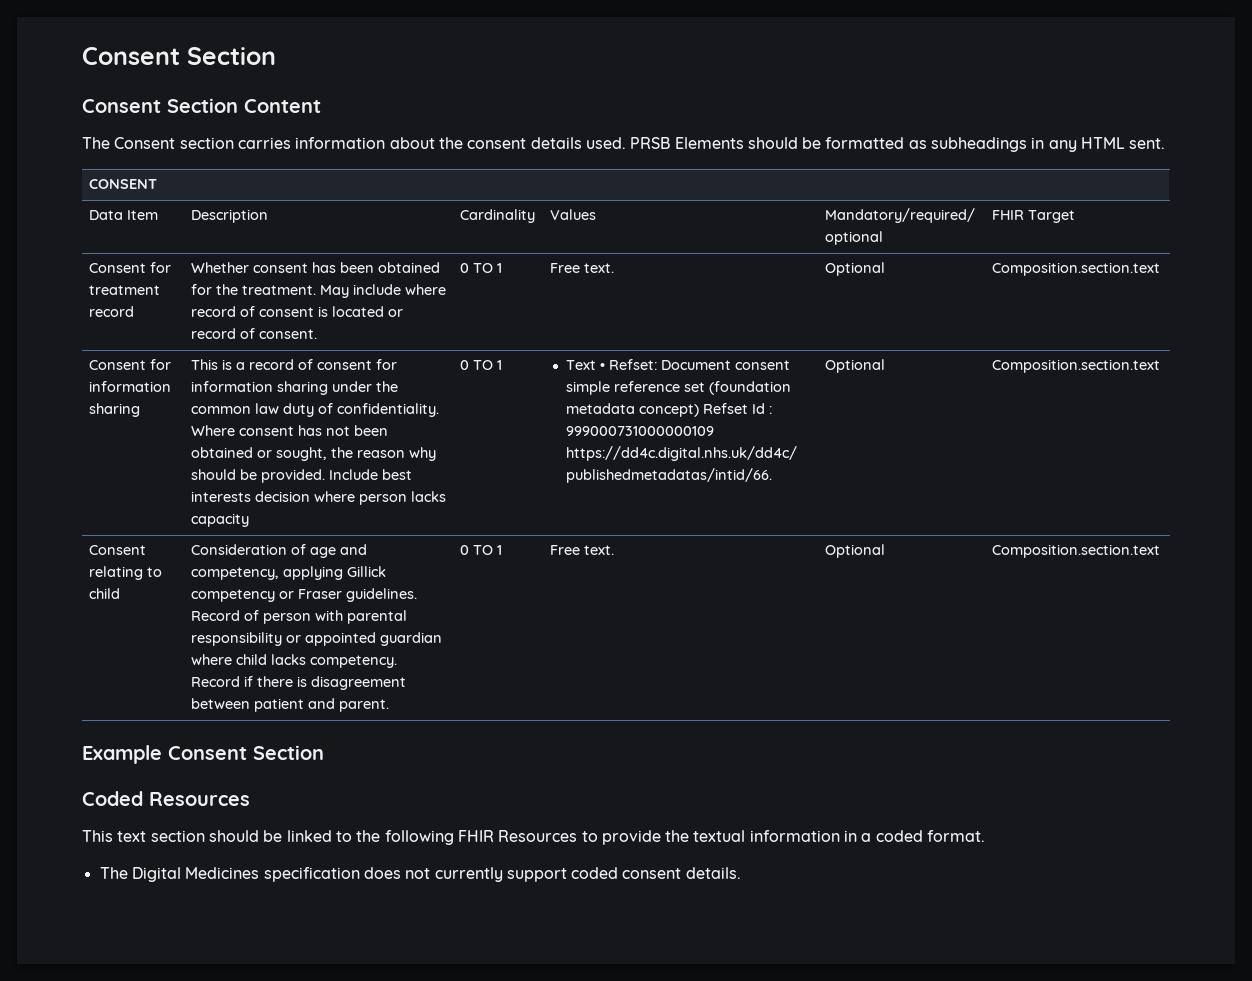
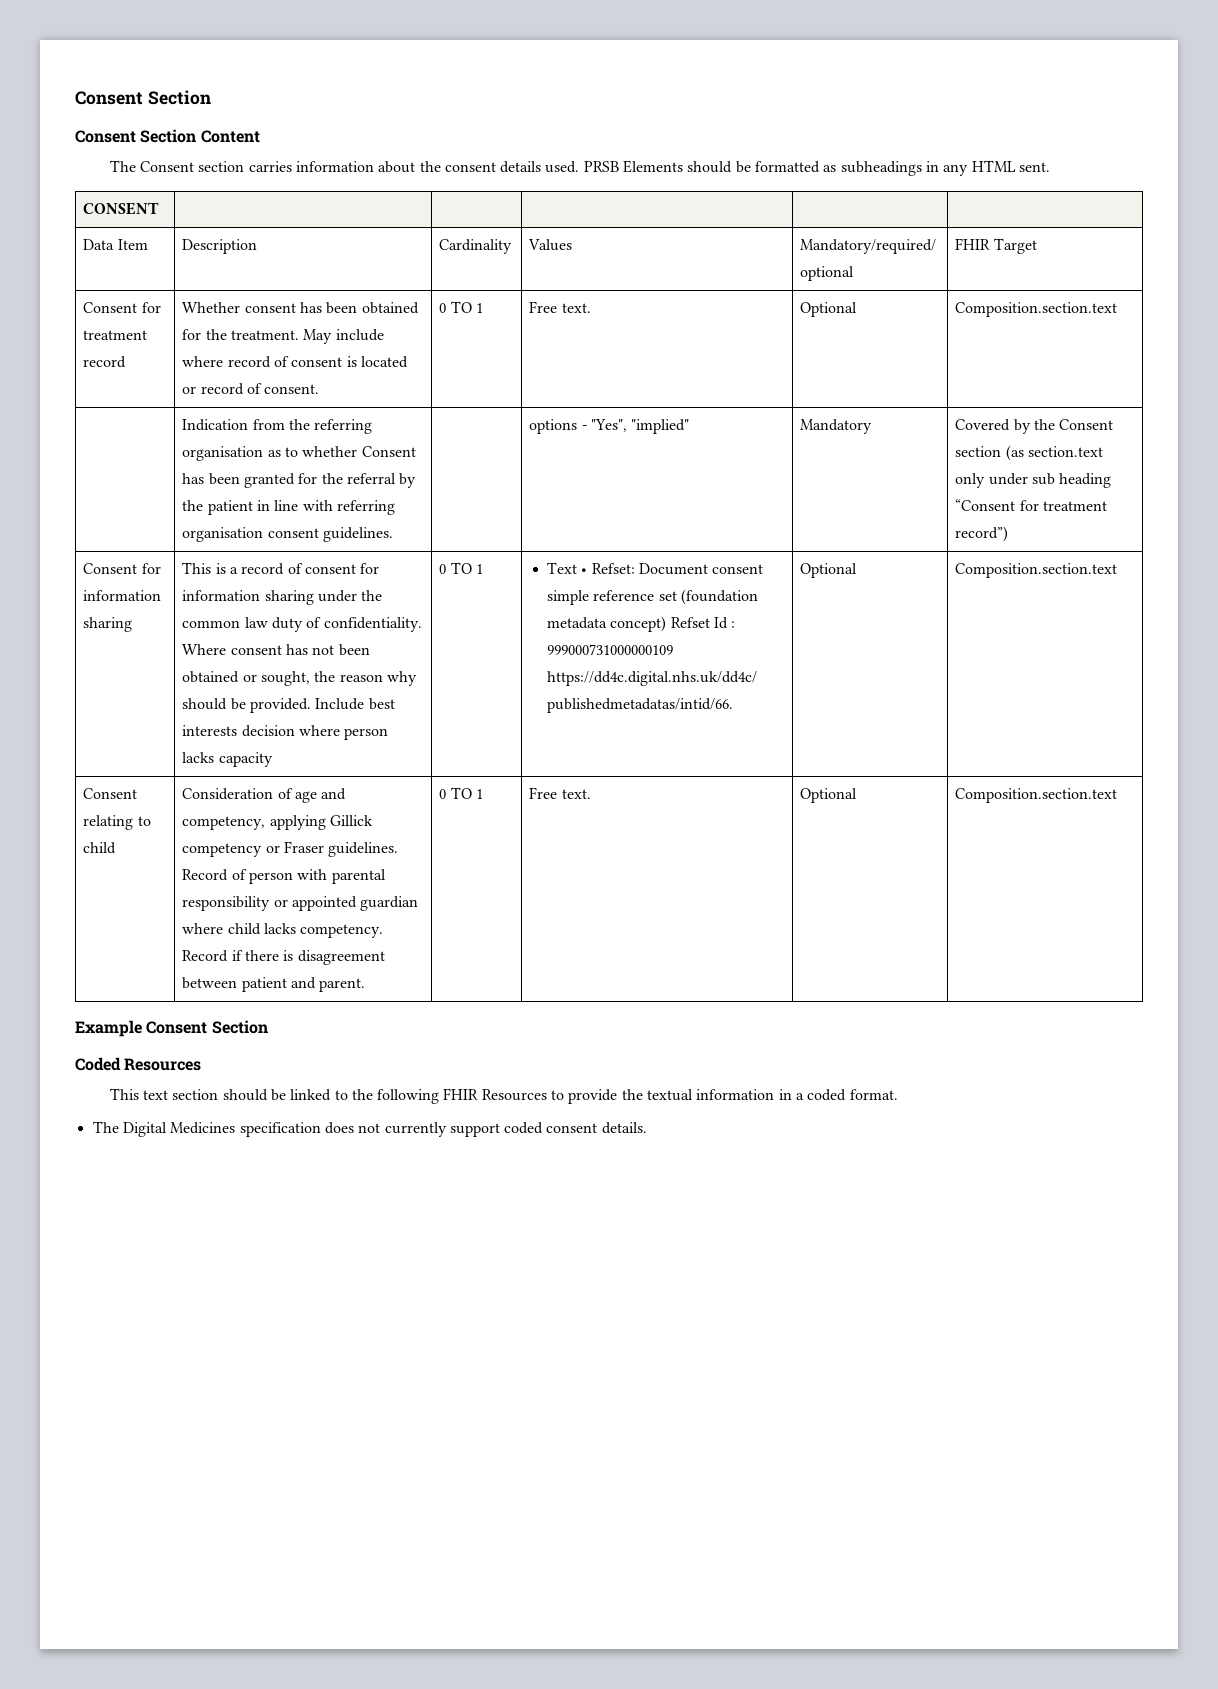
(1161, 269) none -> [182,419,373,434] [182,446,416,461] [182,473,417,488] [182,500,396,515] [182,527,394,542] [529,419,690,434] [800,419,873,434] [955,419,1114,434] [955,445,1104,461] [955,473,1112,488] [955,499,1108,511] [955,526,1009,542] // | Indication from the referring organisation as to whether Consent has been granted for the referral by the patient in line with referring organisation consent guidelines. | | options - "Yes", "implied" | Mandatory | Covered by the Consent section (as section.text only under sub heading “Consent for treatment record”)

